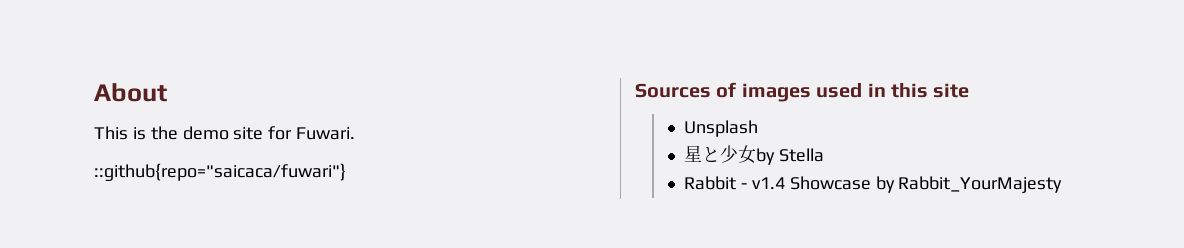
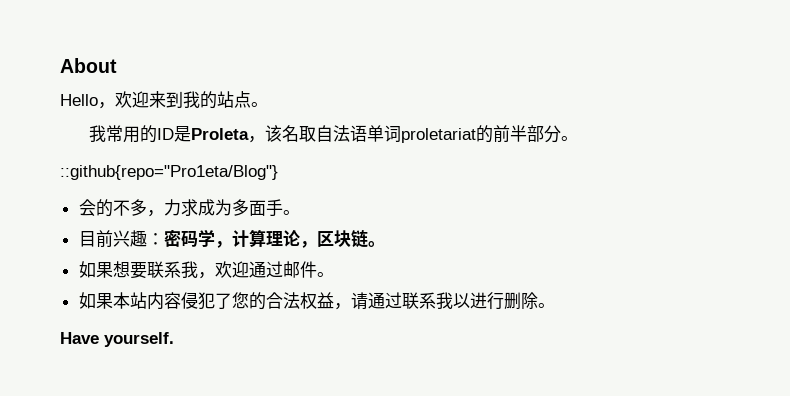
[94,126,356,140] [94,163,346,181] [635,82,970,102] [684,120,759,137] [684,145,824,165] [684,176,1063,193] This is the demo site for Fuwari. // ::github{repo="saicaca/fuwari"} // Sources of images used in this site // Unsplash // 星と少女by Stella // Rabbit - v1.4 Showcase by Rabbit_YourMajesty -> [60,91,268,109] [89,125,579,143] [60,165,278,180] [78,199,300,217] [78,229,385,248] [78,261,334,279] [78,292,555,310] [60,332,174,347] Hello，欢迎来到我的站点。 // 我常用的ID是Proleta，该名取自法语单词proletariat的前半部分。 // ::github{repo="Pro1eta/Blog"} // 会的不多，力求成为多面手。 // 目前兴趣：密码学，计算理论，区块链。 // 如果想要联系我，欢迎通过邮件。 // 如果本站内容侵犯了您的合法权益，请通过联系我以进行删除。 // Have yourself.

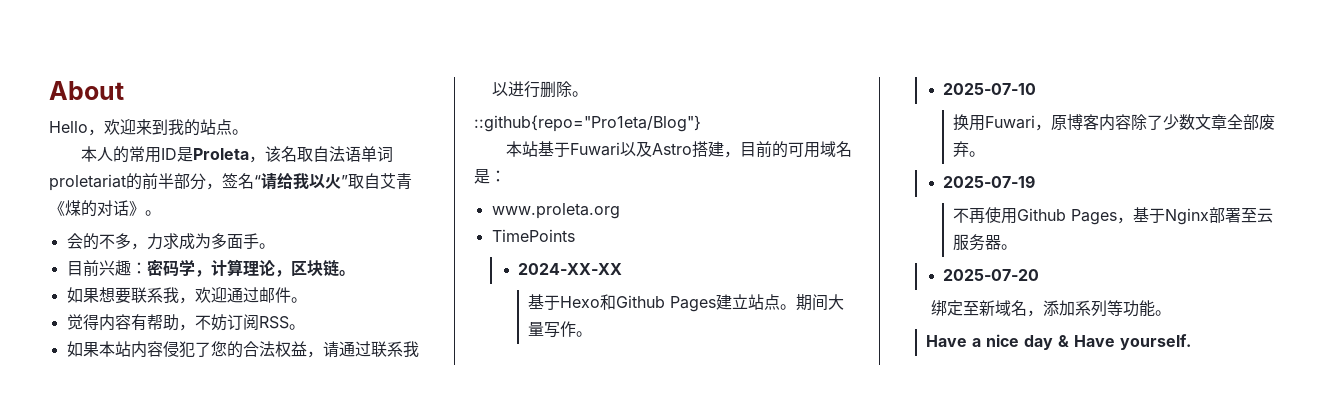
[89,125,158,143] 我常用的 -> [80,146,161,163] 本人的常用
[561,136,579,141] [60,165,278,180] 。 // ::github{repo="Pro1eta/Blog"} -> [206,172,412,190] [49,200,161,217] ，签名“请给我以火”取自艾青《煤的对话》。
(334, 274) none -> [66,314,305,331] // 觉得内容有帮助，不妨订阅RSS。
(555, 305) none -> [474,115,701,132] [505,141,852,158] [474,169,506,184] [491,203,620,219] [491,229,575,242] [518,263,623,275] [527,294,844,312] [527,321,592,338] [943,83,1037,95] [952,114,1275,131] [952,141,985,157] [943,175,1036,188] [952,207,1273,225] [952,234,1017,251] [943,269,1040,281] [930,300,1171,317] [925,334,1069,350] ::github{repo="Pro1eta/Blog"} // 本站基于Fuwari以及Astro搭建，目前的可用域名是： // www.proleta.org // TimePoints // 2024-XX-XX // 基于Hexo和Github Pages建立站点。期间大量写作。 // 2025-07-10 // 换用Fuwari，原博客内容除了少数文章全部废弃。 // 2025-07-19 // 不再使用Github Pages，基于Nginx部署至云服务器。 // 2025-07-20 // 绑定至新域名，添加系列等功能。 // Have a nice day &

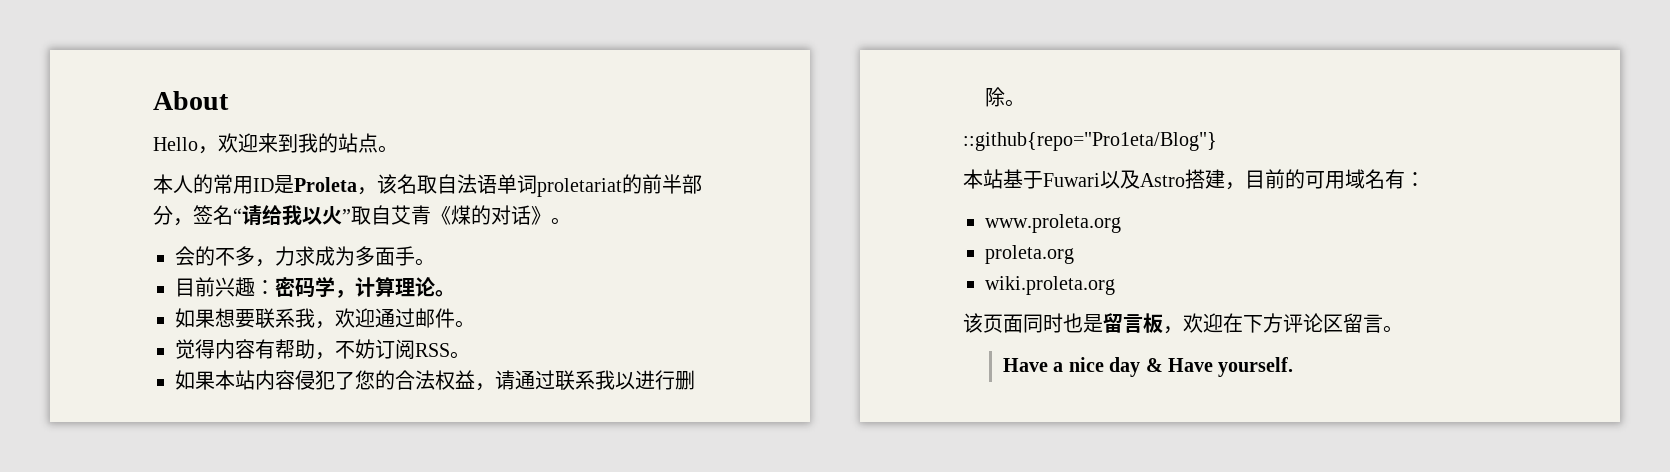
[274,259,339,277] ，区块链 -> (435, 287) none
[474,169,490,184] 是 -> [1385,169,1405,189] 有
[491,229,575,242] [518,263,623,275] [527,294,844,312] [527,321,592,338] [943,83,1037,95] [952,114,1275,131] [952,141,985,157] [943,175,1036,188] [952,207,1273,225] [952,234,1017,251] [943,269,1040,281] [930,300,1155,317] TimePoints // 2024-XX-XX // 基于Hexo和Github Pages建立站点。期间大量写作。 // 2025-07-10 // 换用Fuwari，原博客内容除了少数文章全部废弃。 // 2025-07-19 // 不再使用Github Pages，基于Nginx部署至云服务器。 // 2025-07-20 // 绑定至新域名，添加系列等功能 -> [985,245,1074,264] [985,276,1115,295] [963,313,1383,334] proleta.org // wiki.proleta.org // 该页面同时也是留言板，欢迎在下方评论区留言

